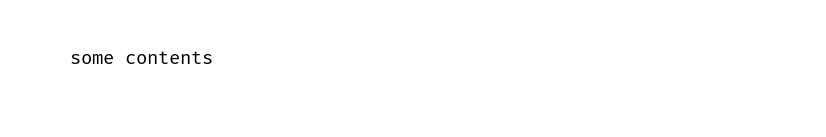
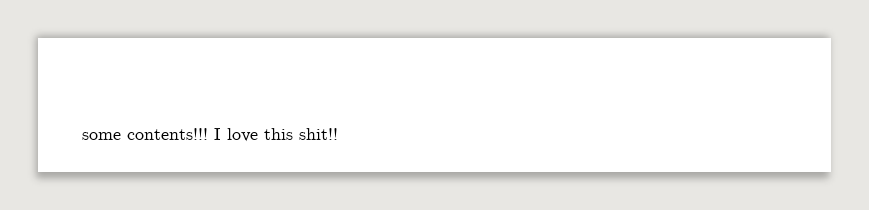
[125,51,213,64] contents -> [127,128,338,142] contents!!! I love this shit!!

